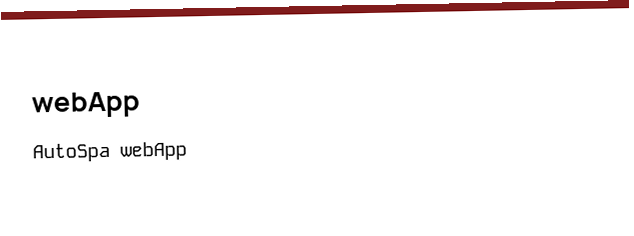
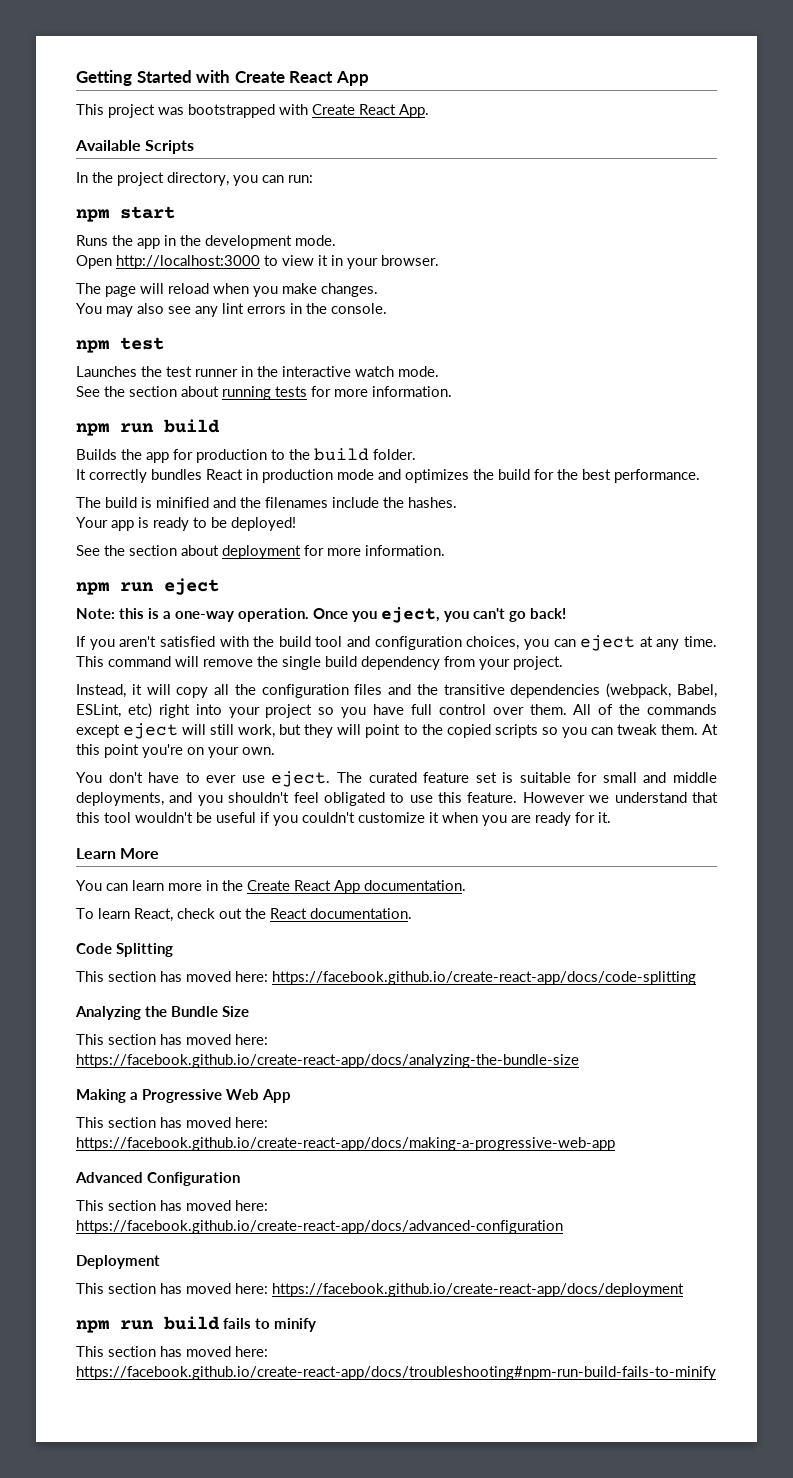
[31,91,140,119] [32,141,187,163] webApp // AutoSpa webApp -> [76,70,369,86] [76,104,429,118] [75,140,195,154] [76,172,313,186] [76,206,175,222] [76,235,336,249] [76,255,439,269] [76,283,378,297] [76,303,387,317] [76,337,164,353] [76,366,439,377] [76,386,452,400] [76,419,220,436] [76,448,416,463] [76,469,700,483] [76,497,457,508] [76,517,296,531] [76,545,445,559] [76,578,219,595] [76,607,566,623] [76,635,717,651] [76,656,563,670] [76,683,717,698] [76,703,717,718] [76,723,718,739] [76,744,275,758] [76,771,717,787] [76,792,718,806] [76,812,611,826] [76,848,160,859] [76,880,466,894] [76,908,412,922] [76,943,174,957] [76,971,696,985] [75,1006,250,1020] [76,1034,268,1045] [76,1054,579,1068] [76,1089,292,1103] [76,1117,268,1128] [76,1137,615,1151] [75,1172,241,1186] [76,1200,268,1211] [76,1220,563,1234] [76,1255,160,1269] [76,1283,684,1297] [76,1316,317,1333] [76,1346,268,1357] [76,1366,716,1380] Getting Started with Create React App // This project was bootstrapped with Create React App. // Available Scripts // In the project directory, you can run: // npm start // Runs the app in the development mode. // Open http://localhost:3000 to view it in your browser. // The page will reload when you make changes. // You may also see any lint errors in the console. // npm test // Launches the test runner in the interactive watch mode. // See the section about running tests for more information. // npm run build // Builds the app for production to the build folder. // It correctly bundles React in production mode and optimizes the build for the best performance. // The build is minified and the filenames include the hashes. // Your app is ready to be deployed! // See the section about deployment for more information. // npm run eject // Note: this is a one-way operation. Once you eject, you can't go back! // If you aren't satisfied with the build tool and configuration choices, you can eject at any time. This command will remove the single build dependency from your project. // Instead, it will copy all the configuration files and the transitive dependencies (webpack, Babel, ESLint, etc) right into your project so you have full control over them. All of the commands except eject will still work, but they will point to the copied scripts so you can tweak them. At this point you're on your own. // You don't have to ever use eject. The curated feature set is suitable for small and middle deployments, and you shouldn't feel obligated to use this feature. However we understand that this tool wouldn't be useful if you couldn't customize it when you are ready for it. // Learn More // You can learn more in the Create React App documentation. // To learn React, check out the React documentation. // Code Splitting // This section has moved here: https://facebook.github.io/create-react-app/docs/code-splitting // Analyzing the Bundle Size // This section has moved here: https://facebook.github.io/create-react-app/docs/analyzing-the-bundle-size // Making a Progressive Web App // This section has moved here: https://facebook.github.io/create-react-app/docs/making-a-progressive-web-app // Advanced Configuration // This section has moved here: https://facebook.github.io/create-react-app/docs/advanced-configuration // Deployment // This section has moved here: https://facebook.github.io/create-react-app/docs/deployment // npm run build fails to minify // This section has moved here: https://facebook.github.io/create-react-app/docs/troubleshooting#npm-run-build-fails-to-minify

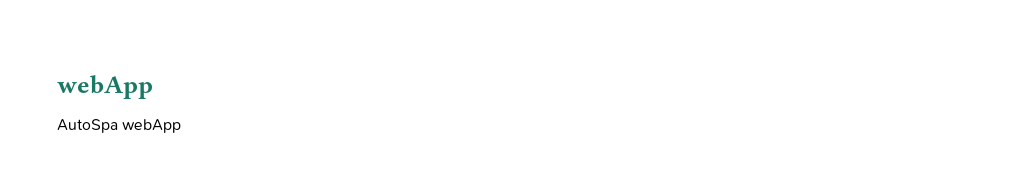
[76,70,369,86] [76,104,429,118] [75,140,195,154] [76,172,313,186] [76,206,175,222] [76,235,336,249] [76,255,439,269] [76,283,378,297] [76,303,387,317] [76,337,164,353] [76,366,439,377] [76,386,452,400] [76,419,220,436] [76,448,416,463] [76,469,700,483] [76,497,457,508] [76,517,296,531] [76,545,445,559] [76,578,219,595] [76,607,566,623] [76,635,717,651] [76,656,563,670] [76,683,717,698] [76,703,717,718] [76,723,718,739] [76,744,275,758] [76,771,717,787] [76,792,718,806] [76,812,611,826] [76,848,160,859] [76,880,466,894] [76,908,412,922] [76,943,174,957] [76,971,696,985] [75,1006,250,1020] [76,1034,268,1045] [76,1054,579,1068] [76,1089,292,1103] [76,1117,268,1128] [76,1137,615,1151] [75,1172,241,1186] [76,1200,268,1211] [76,1220,563,1234] [76,1255,160,1269] [76,1283,684,1297] [76,1316,317,1333] [76,1346,268,1357] [76,1366,716,1380] Getting Started with Create React App // This project was bootstrapped with Create React App. // Available Scripts // In the project directory, you can run: // npm start // Runs the app in the development mode. // Open http://localhost:3000 to view it in your browser. // The page will reload when you make changes. // You may also see any lint errors in the console. // npm test // Launches the test runner in the interactive watch mode. // See the section about running tests for more information. // npm run build // Builds the app for production to the build folder. // It correctly bundles React in production mode and optimizes the build for the best performance. // The build is minified and the filenames include the hashes. // Your app is ready to be deployed! // See the section about deployment for more information. // npm run eject // Note: this is a one-way operation. Once you eject, you can't go back! // If you aren't satisfied with the build tool and configuration choices, you can eject at any time. This command will remove the single build dependency from your project. // Instead, it will copy all the configuration files and the transitive dependencies (webpack, Babel, ESLint, etc) right into your project so you have full control over them. All of the commands except eject will still work, but they will point to the copied scripts so you can tweak them. At this point you're on your own. // You don't have to ever use eject. The curated feature set is suitable for small and middle deployments, and you shouldn't feel obligated to use this feature. However we understand that this tool wouldn't be useful if you couldn't customize it when you are ready for it. // Learn More // You can learn more in the Create React App documentation. // To learn React, check out the React documentation. // Code Splitting // This section has moved here: https://facebook.github.io/create-react-app/docs/code-splitting // Analyzing the Bundle Size // This section has moved here: https://facebook.github.io/create-react-app/docs/analyzing-the-bundle-size // Making a Progressive Web App // This section has moved here: https://facebook.github.io/create-react-app/docs/making-a-progressive-web-app // Advanced Configuration // This section has moved here: https://facebook.github.io/create-react-app/docs/advanced-configuration // Deployment // This section has moved here: https://facebook.github.io/create-react-app/docs/deployment // npm run build fails to minify // This section has moved here: https://facebook.github.io/create-react-app/docs/troubleshooting#npm-run-build-fails-to-minify -> [57,75,153,99] [57,119,182,133] webApp // AutoSpa webApp

